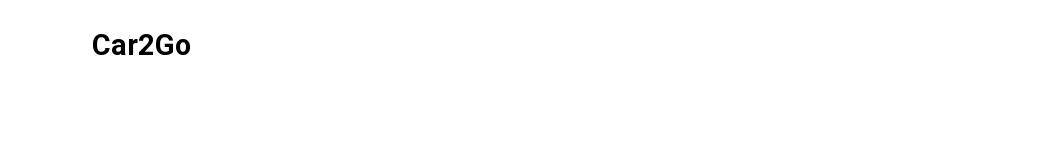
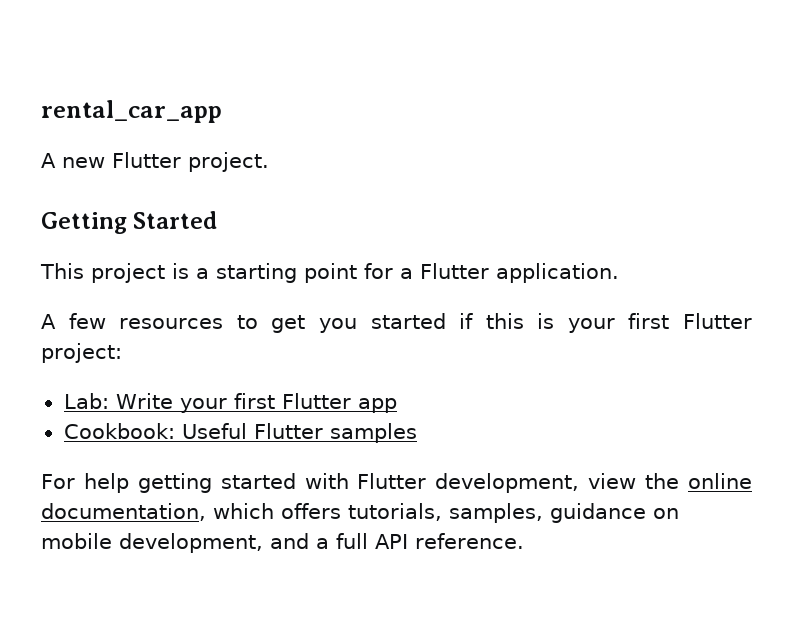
[92,34,191,55] Car2Go -> [41,100,222,123] [41,152,269,172] [41,211,218,234] [40,263,619,283] [41,313,753,333] [41,343,122,363] [63,393,397,413] [63,423,417,443] [41,473,752,493] [41,503,679,523] [41,533,524,553] rental_car_app // A new Flutter project. // Getting Started // This project is a starting point for a Flutter application. // A few resources to get you started if this is your first Flutter project: // Lab: Write your first Flutter app // Cookbook: Useful Flutter samples // For help getting started with Flutter development, view the online documentation, which offers tutorials, samples, guidance on mobile development, and a full API reference.

